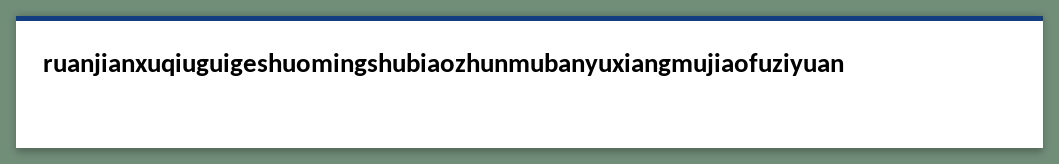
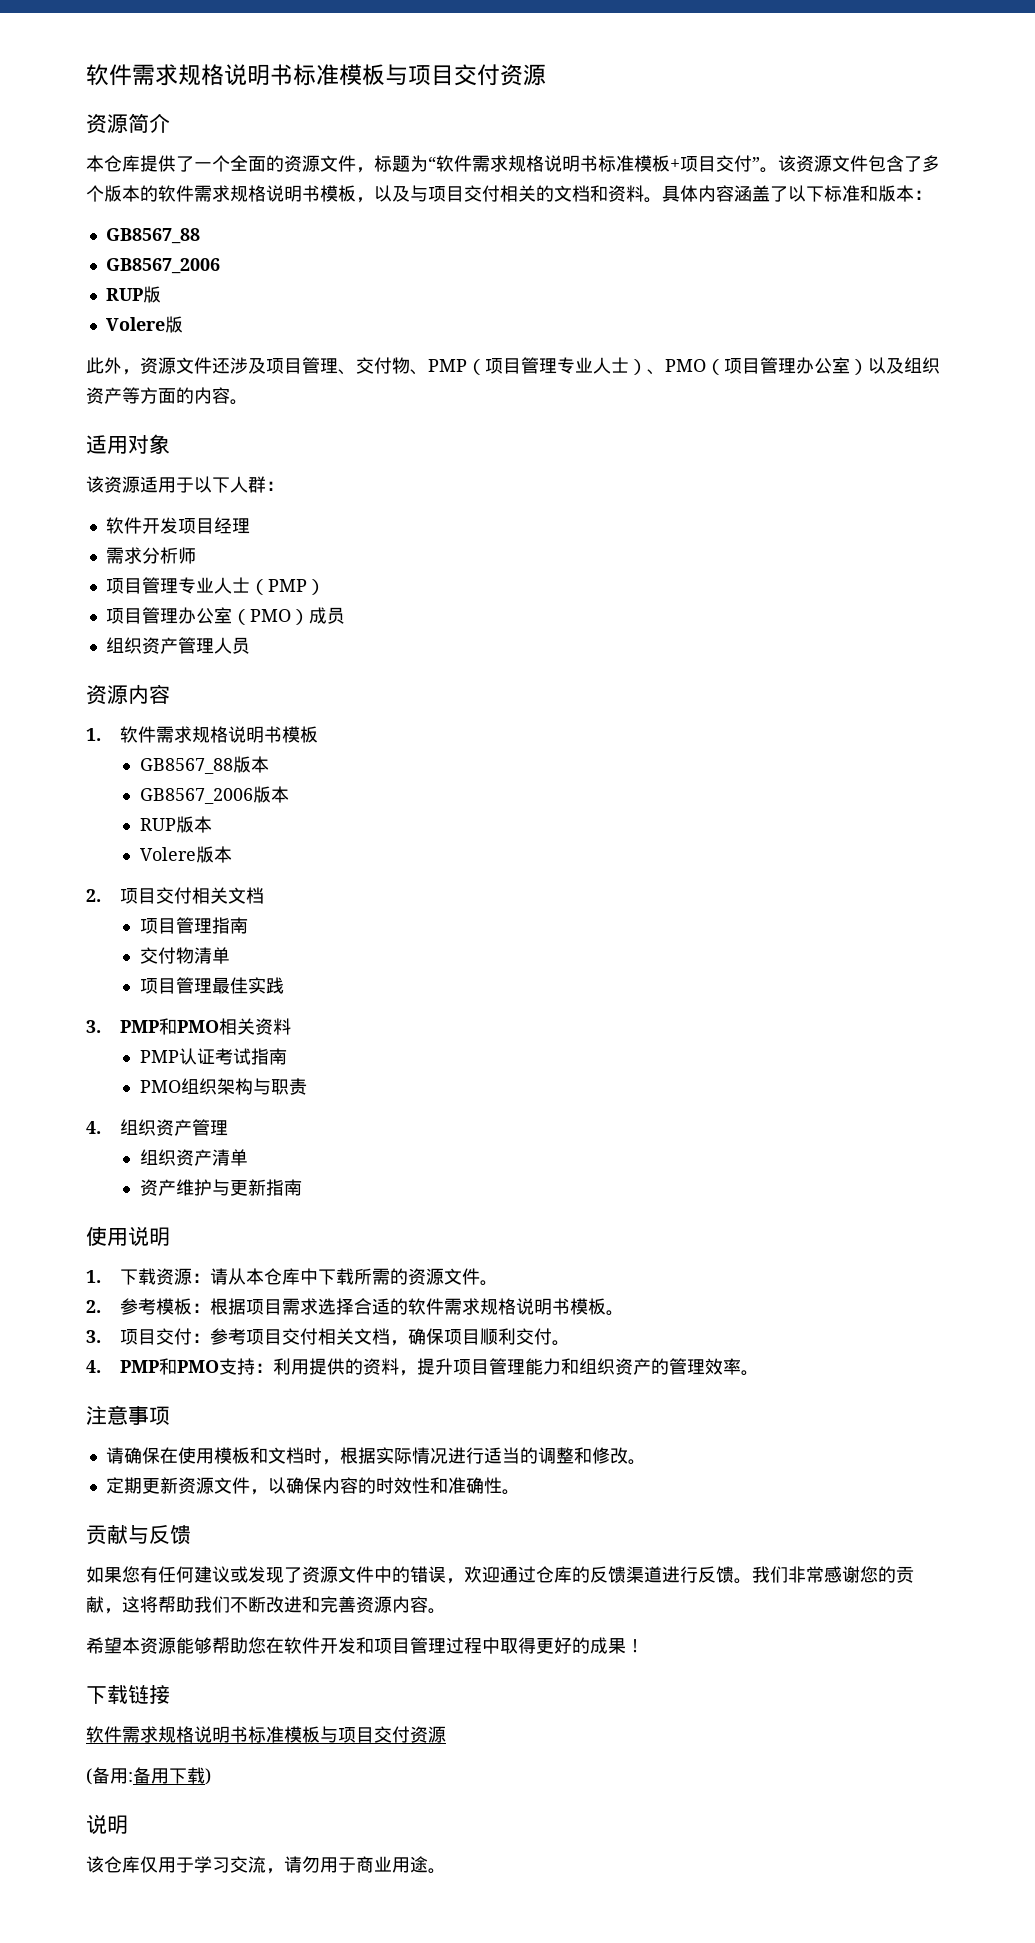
[43,53,844,76] ruanjianxuqiuguigeshuomingshubiaozhunmubanyuxiangmujiaofuziyuan -> [86,64,546,86] [86,113,170,134] [86,155,940,173] [86,185,932,203] [105,228,200,244] [105,258,220,274] [105,286,161,303] [105,316,183,333] [86,357,940,375] [86,387,248,405] [86,434,170,454] [86,476,284,493] [105,517,250,534] [105,547,196,564] [105,577,325,595] [105,607,345,625] [105,637,250,654] [86,684,170,705] [86,726,318,743] [139,756,269,774] [139,786,289,804] [139,816,212,833] [139,846,232,863] [86,887,264,904] [139,917,248,934] [139,947,230,964] [139,977,284,994] [86,1018,291,1035] [139,1048,287,1065] [139,1078,307,1095] [86,1119,228,1136] [139,1149,248,1166] [139,1179,302,1196] [86,1226,170,1246] [86,1268,498,1286] [86,1298,624,1316] [86,1328,570,1346] [86,1358,759,1376] [86,1405,170,1425] [105,1447,646,1465] [105,1477,520,1495] [86,1524,191,1545] [86,1566,914,1584] [86,1596,446,1614] [86,1637,644,1654] [86,1684,170,1705] [86,1726,446,1743] [86,1767,211,1785] [86,1814,128,1834] [86,1856,446,1874] 软件需求规格说明书标准模板与项目交付资源 // 资源简介 // 本仓库提供了一个全面的资源文件，标题为“软件需求规格说明书标准模板+项目交付”。该资源文件包含了多个版本的软件需求规格说明书模板，以及与项目交付相关的文档和资料。具体内容涵盖了以下标准和版本： // GB8567_88 // GB8567_2006 // RUP版 // Volere版 // 此外，资源文件还涉及项目管理、交付物、PMP（项目管理专业人士）、PMO（项目管理办公室）以及组织资产等方面的内容。 // 适用对象 // 该资源适用于以下人群： // 软件开发项目经理 // 需求分析师 // 项目管理专业人士（PMP） // 项目管理办公室（PMO）成员 // 组织资产管理人员 // 资源内容 // 1.软件需求规格说明书模板 // GB8567_88版本 // GB8567_2006版本 // RUP版本 // Volere版本 // 2.项目交付相关文档 // 项目管理指南 // 交付物清单 // 项目管理最佳实践 // 3. PMP和PMO相关资料 // PMP认证考试指南 // PMO组织架构与职责 // 4.组织资产管理 // 组织资产清单 // 资产维护与更新指南 // 使用说明 // 1.下载资源：请从本仓库中下载所需的资源文件。 // 2.参考模板：根据项目需求选择合适的软件需求规格说明书模板。 // 3.项目交付：参考项目交付相关文档，确保项目顺利交付。 // 4. PMP和PMO支持：利用提供的资料，提升项目管理能力和组织资产的管理效率。 // 注意事项 // 请确保在使用模板和文档时，根据实际情况进行适当的调整和修改。 // 定期更新资源文件，以确保内容的时效性和准确性。 // 贡献与反馈 // 如果您有任何建议或发现了资源文件中的错误，欢迎通过仓库的反馈渠道进行反馈。我们非常感谢您的贡献，这将帮助我们不断改进和完善资源内容。 // 希望本资源能够帮助您在软件开发和项目管理过程中取得更好的成果！ // 下载链接 // 软件需求规格说明书标准模板与项目交付资源 // (备用:备用下载) // 说明 // 该仓库仅用于学习交流，请勿用于商业用途。

